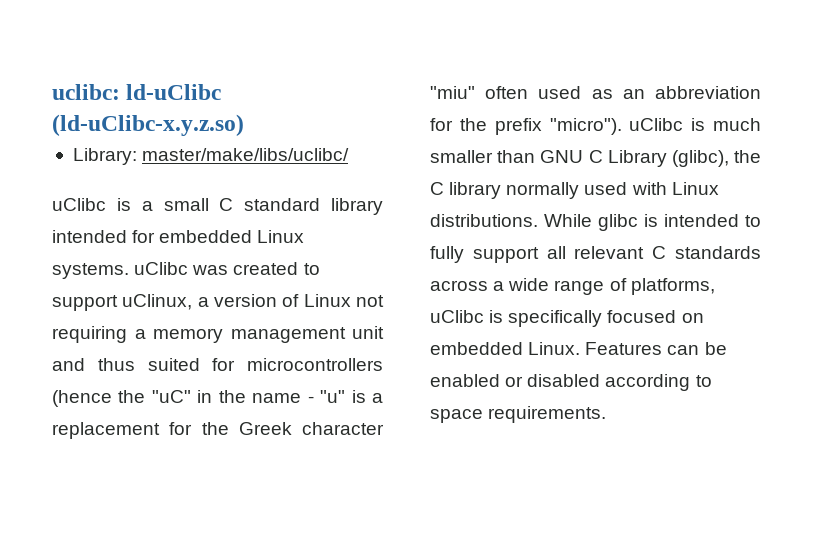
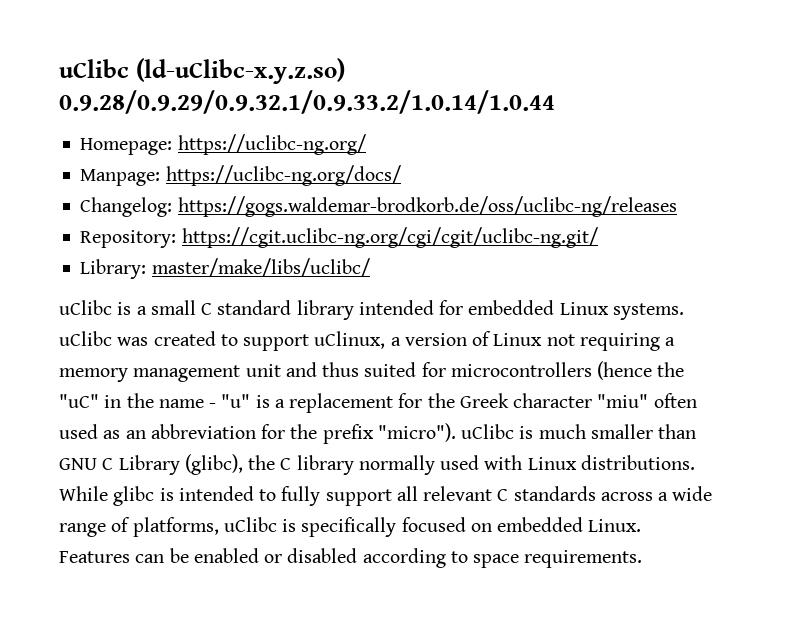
[52,84,222,100] uclibc: ld-uClibc -> [59,59,129,78] uClibc
(244, 125) none -> [59,90,555,114] [80,134,366,155] [80,165,401,186] [80,196,677,217] [80,227,598,248] 0.9.28/0.9.29/0.9.32.1/0.9.33.2/1.0.14/1.0.44 // Homepage: https://uclibc-ng.org/ // Manpage: https://uclibc-ng.org/docs/ // Changelog: https://gogs.waldemar-brodkorb.de/oss/uclibc-ng/releases // Repository: https://cgit.uclibc-ng.org/cgi/cgit/uclibc-ng.git/

